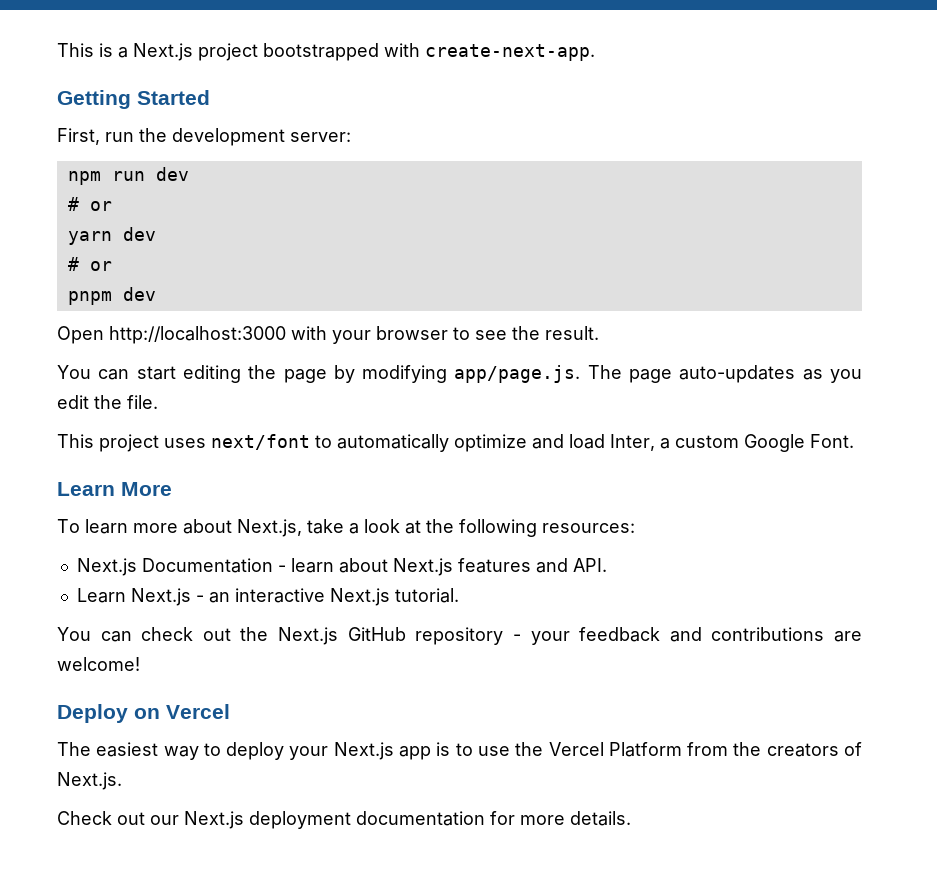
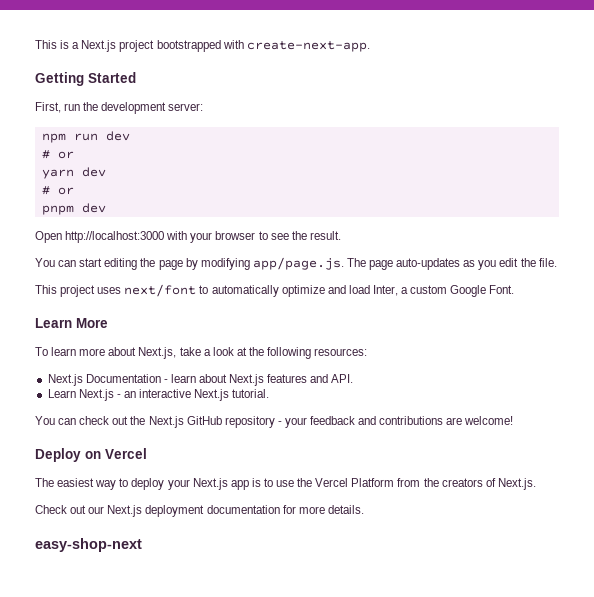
(631, 818) none -> [35,538,142,552] // easy-shop-next

